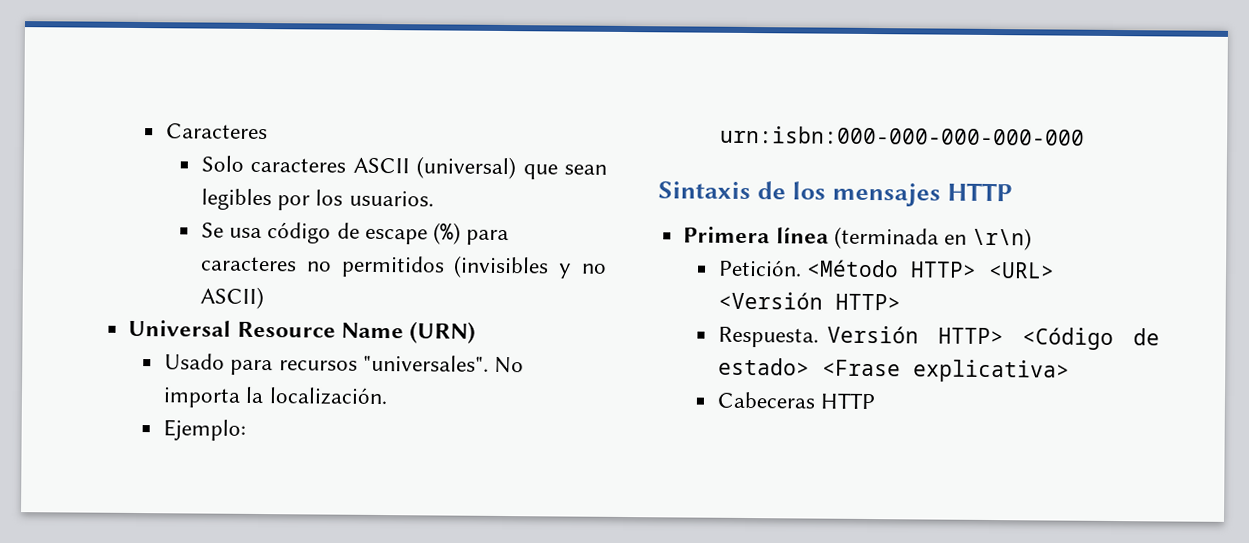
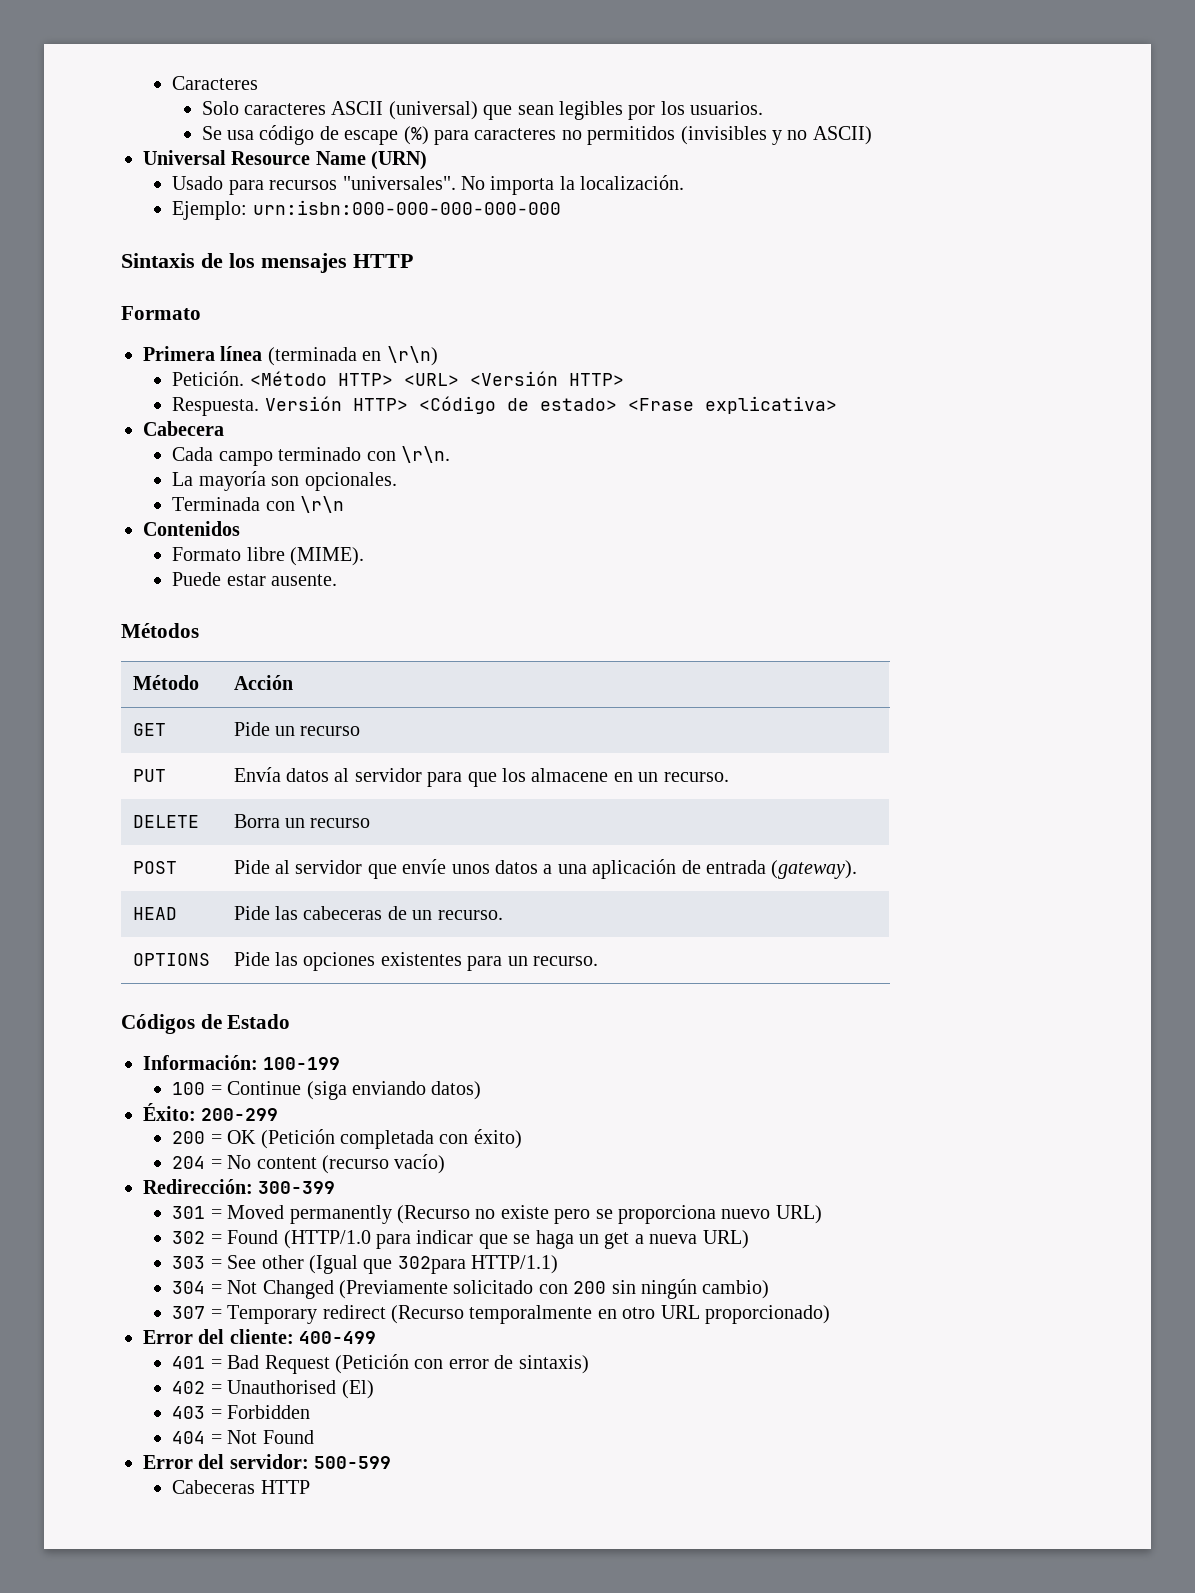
(1012, 192) none -> [121,306,201,320] // Formato
(1071, 371) none -> [143,421,224,436] [172,446,450,466] [172,471,397,491] [172,496,345,513] [143,521,240,536] [172,547,365,566] [172,572,338,586] [121,623,199,638] [132,675,199,690] [233,675,293,690] [132,723,166,736] [233,722,361,736] [132,769,166,782] [233,767,729,787] [132,815,199,828] [233,814,371,828] [132,861,177,874] [233,859,858,879] [132,907,177,920] [233,906,503,920] [132,953,210,966] [233,952,599,971] [121,1014,291,1034] [143,1055,341,1070] [172,1081,482,1100] [143,1103,279,1121] [172,1129,522,1149] [172,1154,446,1174] [143,1179,336,1194] [172,1205,822,1224] [172,1230,749,1249] [172,1255,559,1274] [172,1279,770,1299] [172,1305,830,1324] [143,1329,377,1344] [172,1354,589,1374] [172,1380,374,1399] [172,1405,311,1419] [172,1430,314,1444] [143,1454,392,1469] // Cabecera // Cada campo terminado con \r\n. // La mayoría son opcionales. // Terminada con \r\n // Contenidos // Formato libre (MIME). // Puede estar ausente. // Métodos // Método | Acción // GET | Pide un recurso // PUT | Envía datos al servidor para que los almacene en un recurso. // DELETE | Borra un recurso // POST | Pide al servidor que envíe unos datos a una aplicación de entrada (gateway). // HEAD | Pide las cabeceras de un recurso. // OPTIONS | Pide las opciones existentes para un recurso. // Códigos de Estado // Información: 100-199 // 100 = Continue (siga enviando datos) // Éxito: 200-299 // 200 = OK (Petición completada con éxito) // 204 = No content (recurso vacío) // Redirección: 300-399 // 301 = Moved permanently (Recurso no existe pero se proporciona nuevo URL) // 302 = Found (HTTP/1.0 para indicar que se haga un get a nueva URL) // 303 = See other (Igual que 302para HTTP/1.1) // 304 = Not Changed (Previamente solicitado con 200 sin ningún cambio) // 307 = Temporary redirect (Recurso temporalmente en otro URL proporcionado) // Error del cliente: 400-499 // 401 = Bad Request (Petición con error de sintaxis) // 402 = Unauthorised (El) // 403 = Forbidden // 404 = Not Found // Error del servidor: 500-599

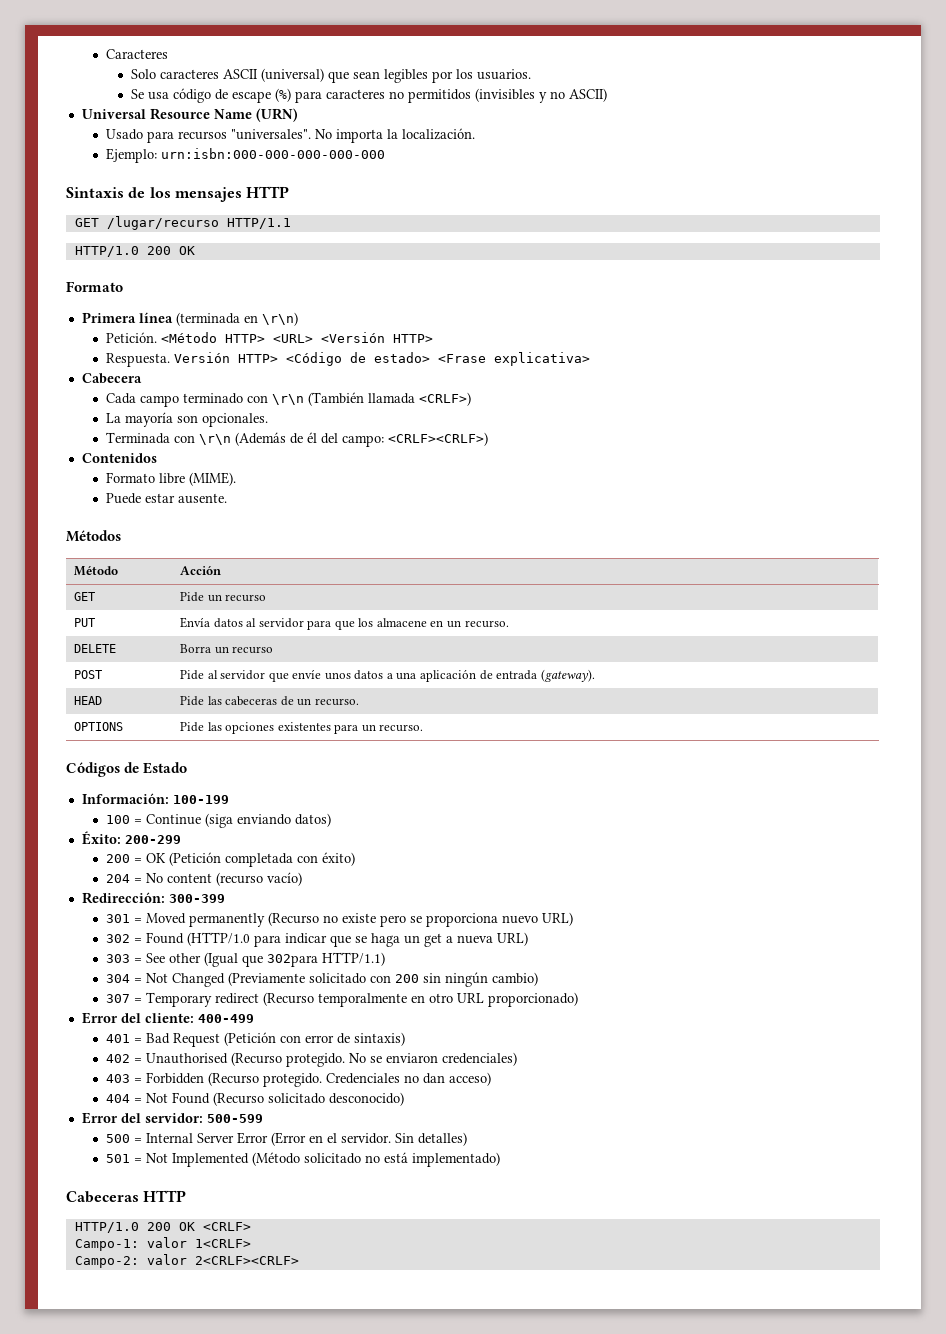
(413, 261) none -> [74,216,291,230] [74,246,195,257] // GET /lugar/recurso HTTP/1.1 // HTTP/1.0 200 OK
[400,446,450,463] \r\n. -> [272,392,472,406] \r\n (También llamada <CRLF>)
(345, 504) none -> [235,432,489,447] (Además de él del campo: <CRLF><CRLF>)
[341,1380,374,1399] [172,1405,311,1419] (El) // 403 = Forbidden -> [231,1052,518,1067] [106,1072,492,1087] (Recurso protegido. No se enviaron credenciales) // 403 = Forbidden (Recurso protegido. Credenciales no dan acceso)
(314, 1437) none -> [213,1092,405,1106] (Recurso solicitado desconocido)
[172,1480,310,1494] Cabeceras HTTP -> [106,1132,468,1146] [106,1152,501,1167] [66,1190,187,1203] [74,1222,251,1233] [74,1237,251,1251] [74,1254,299,1268] 500 = Internal Server Error (Error en el servidor. Sin detalles) // 501 = Not Implemented (Método solicitado no está implementado) // Cabeceras HTTP // HTTP/1.0 200 OK <CRLF> // Campo-1: valor 1<CRLF> // Campo-2: valor 2<CRLF><CRLF>

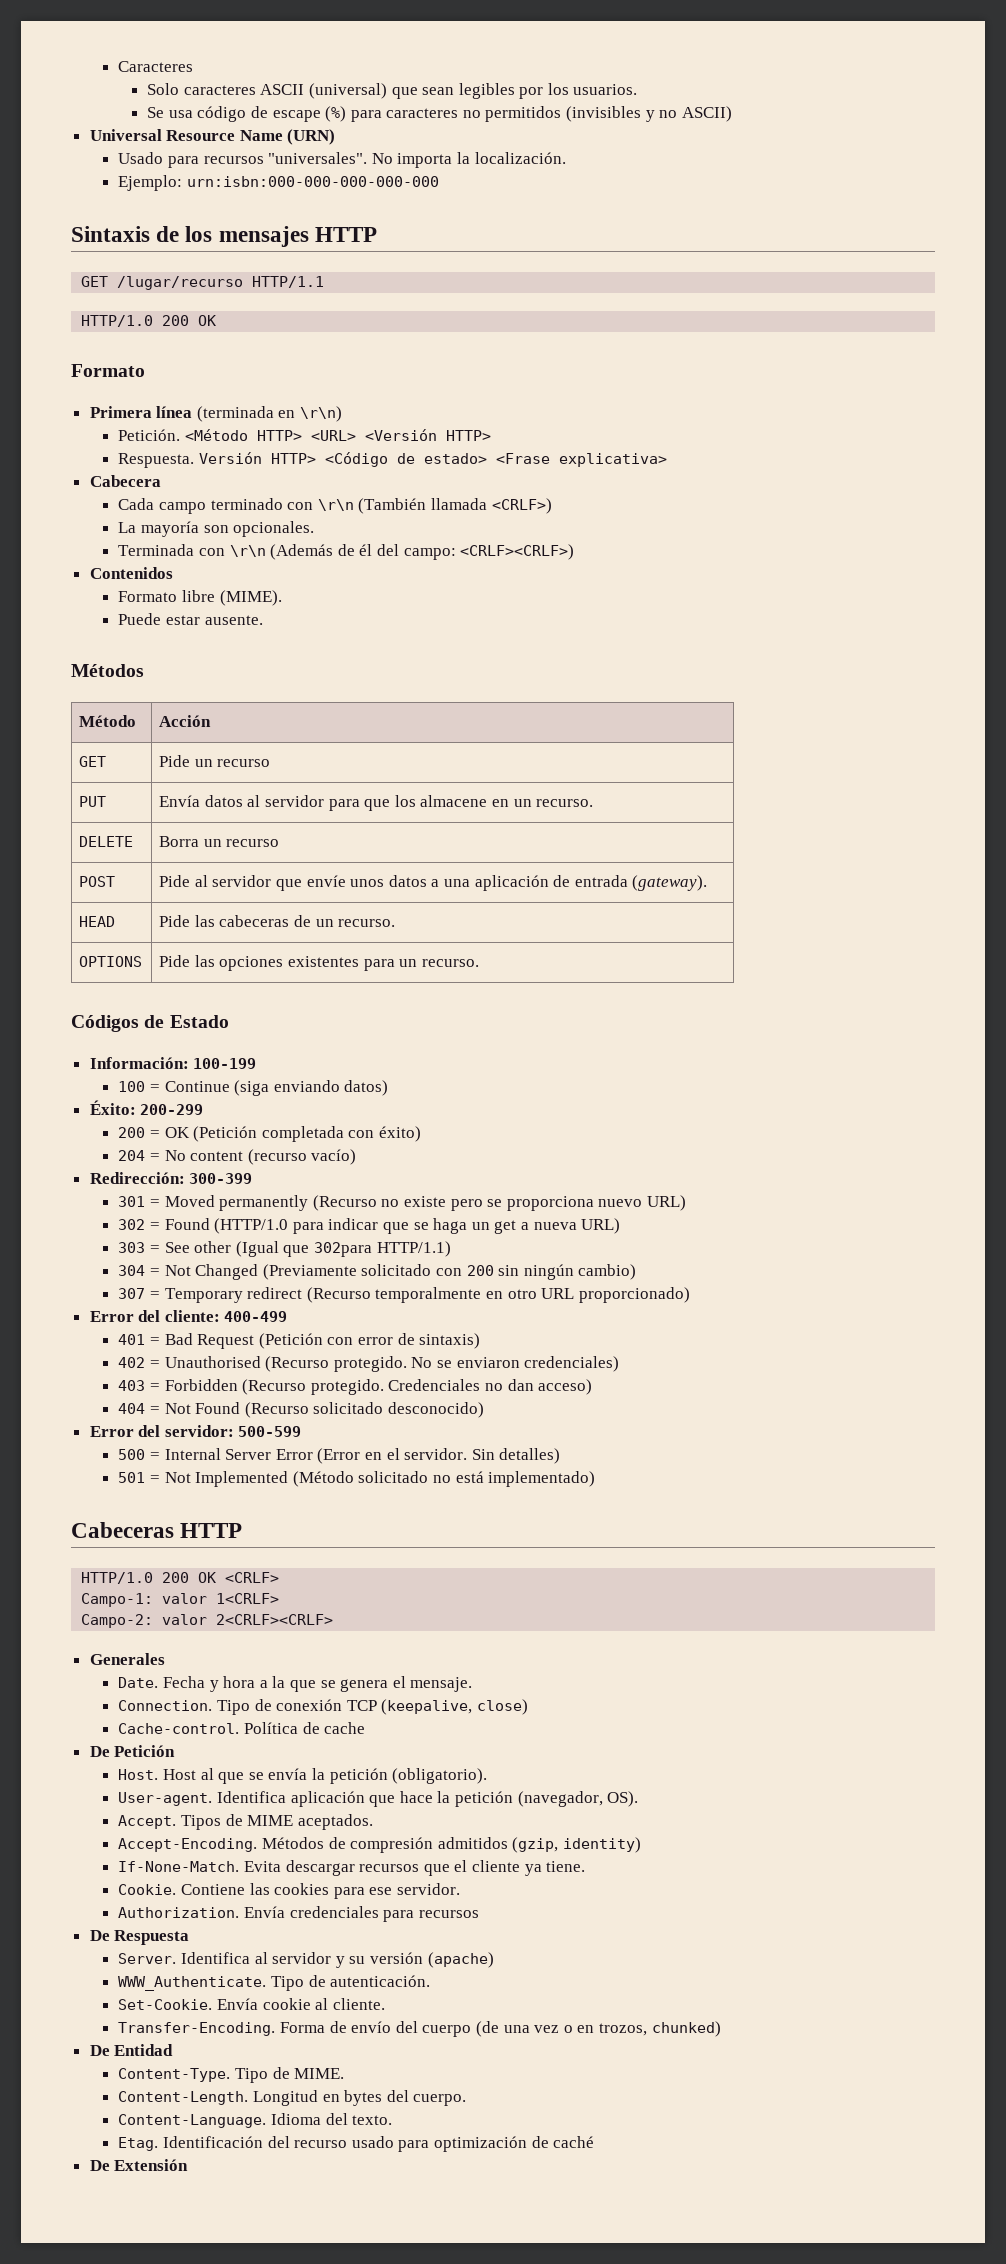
(299, 1260) none -> [89,1653,165,1665] [118,1676,473,1692] [118,1699,528,1715] [118,1722,366,1734] [89,1745,176,1757] [118,1768,488,1784] [118,1791,639,1807] [118,1814,373,1830] [118,1837,641,1853] [118,1860,586,1876] [118,1883,460,1899] [118,1906,479,1922] [89,1930,190,1945] [118,1952,494,1968] [118,1975,431,1991] [118,1998,385,2010] [118,2021,721,2037] [89,2044,174,2056] [118,2067,345,2083] [118,2090,467,2106] [118,2113,393,2128] [118,2136,595,2152] [89,2159,189,2171] // Generales // Date. Fecha y hora a la que se genera el mensaje. // Connection. Tipo de conexión TCP (keepalive, close) // Cache-control. Política de cache // De Petición // Host. Host al que se envía la petición (obligatorio). // User-agent. Identifica aplicación que hace la petición (navegador, OS). // Accept. Tipos de MIME aceptados. // Accept-Encoding. Métodos de compresión admitidos (gzip, identity) // If-None-Match. Evita descargar recursos que el cliente ya tiene. // Cookie. Contiene las cookies para ese servidor. // Authorization. Envía credenciales para recursos // De Respuesta // Server. Identifica al servidor y su versión (apache) // WWW_Authenticate. Tipo de autenticación. // Set-Cookie. Envía cookie al cliente. // Transfer-Encoding. Forma de envío del cuerpo (de una vez o en trozos, chunked) // De Entidad // Content-Type. Tipo de MIME. // Content-Length. Longitud en bytes del cuerpo. // Content-Language. Idioma del texto. // Etag. Identificación del recurso usado para optimización de caché // De Extensión

